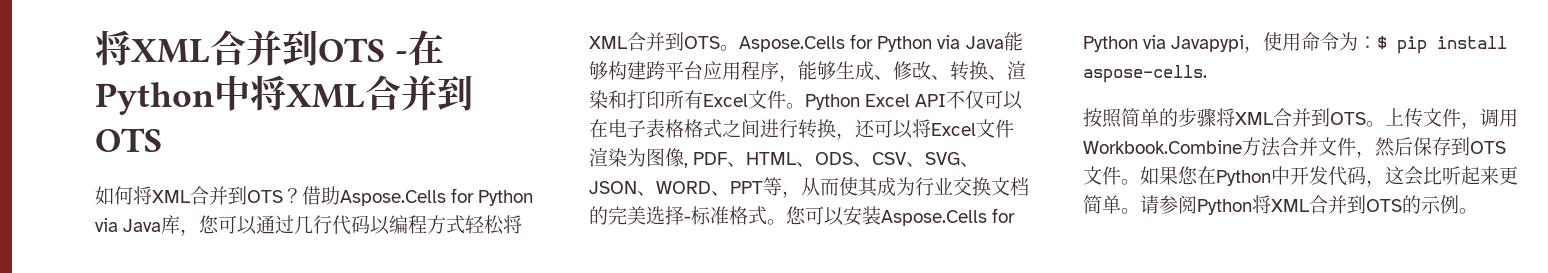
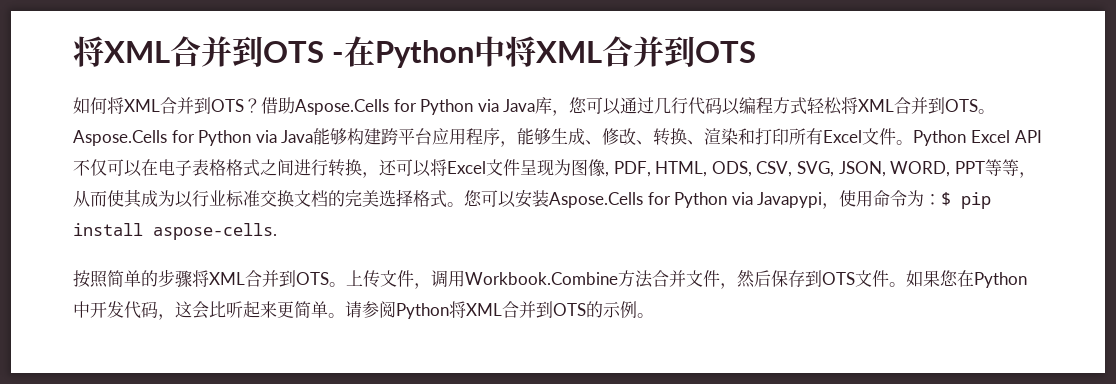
[589,147,627,167] 渲染 -> [520,159,554,176] 呈现
[693,152,980,167] [589,181,763,196] PDF、HTML、ODS、CSV、SVG、JSON、WORD、PPT -> [613,159,1002,177] PDF, HTML, ODS, CSV, SVG, JSON, WORD, PPT等
[915,177,953,196] 行业 -> [175,190,260,208] 以行业标准
[684,206,729,225] -标准 -> (413, 198) none

